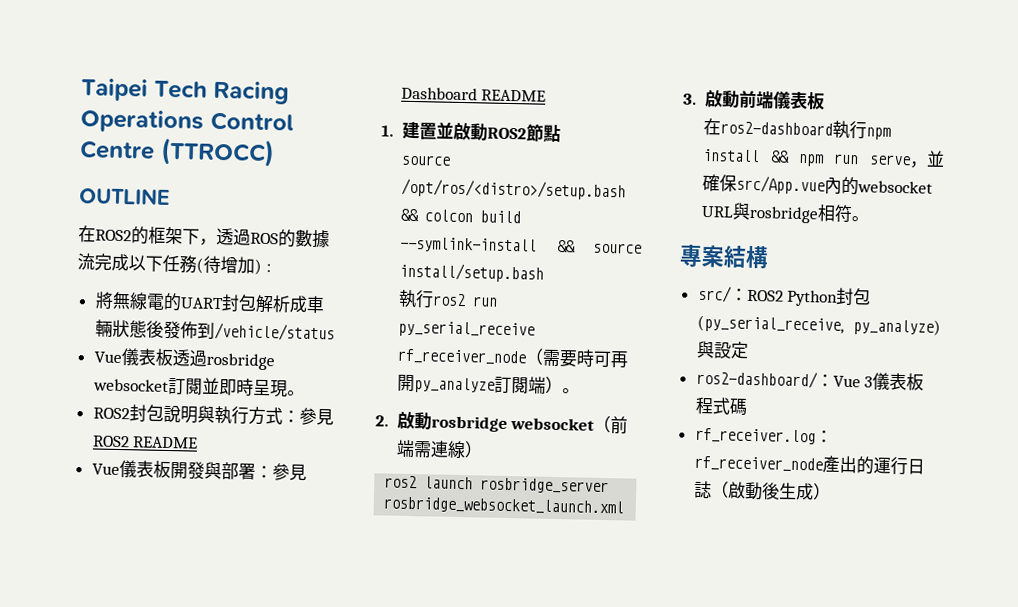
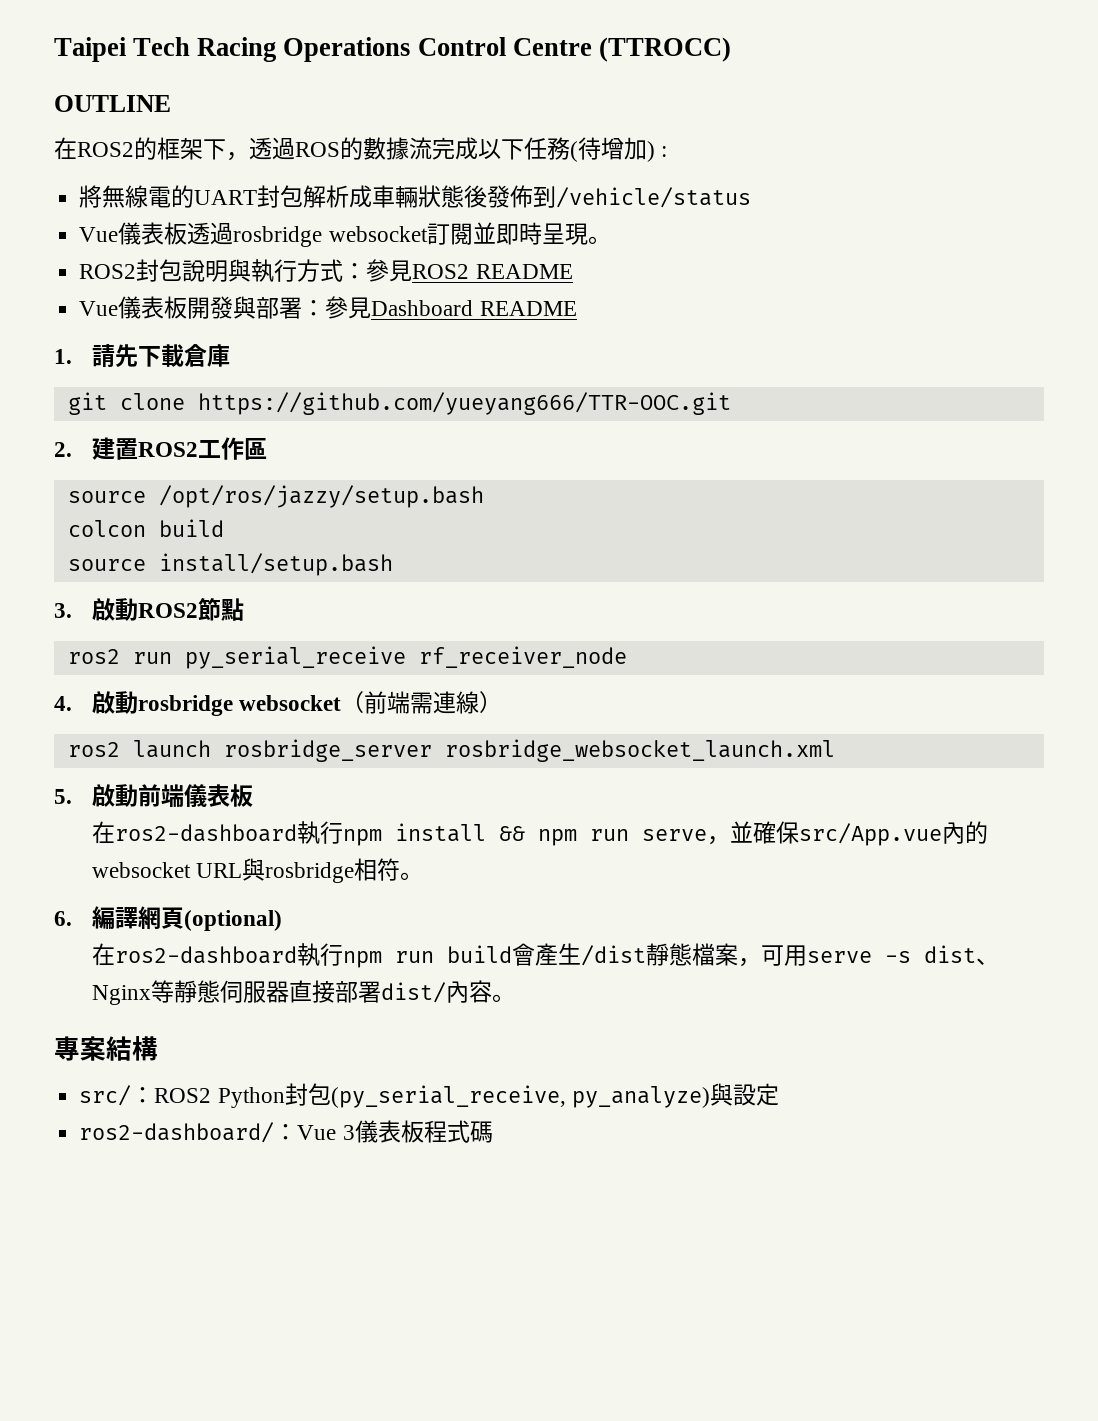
[402,121,562,143] [401,154,452,166] [401,178,627,201] [400,208,522,224] [400,236,642,254] [399,262,545,283] [398,289,499,309] [398,320,536,339] [397,348,630,369] [397,374,581,395] [375,415,389,427] 建置並啟動ROS2節點 // source /opt/ros/<distro>/setup.bash && colcon build --symlink-install && source install/setup.bash // 執行ros2 run py_serial_receive rf_receiver_node（需要時可再開py_analyze訂閱端）。 // 2. -> [92,344,231,368] [67,392,731,415] [54,437,268,460] [67,485,484,508] [67,519,224,537] [67,553,393,576] [54,598,245,621] [67,646,627,669] [54,696,72,711] 請先下載倉庫 // git clone https://github.com/yueyang666/TTR-OOC.git // 2.建置ROS2工作區 // source /opt/ros/jazzy/setup.bash // colcon build // source install/setup.bash // 3.啟動ROS2節點 // ros2 run py_serial_receive rf_receiver_node // 4.
[683,93,697,105] 3. -> [54,789,72,804] 5.
(870, 219) none -> [54,906,283,931] [92,943,1000,968] [92,980,516,1005] // 6.編譯網頁(optional) // 在ros2-dashboard執行npm run build會產生/dist靜態檔案，可用serve -s dist、Nginx等靜態伺服器直接部署dist/內容。
[694,427,833,445] [693,455,925,476] [693,480,831,501] // rf_receiver.log：rf_receiver_node產出的運行日誌（啟動後生成） -> (493, 1132) none

